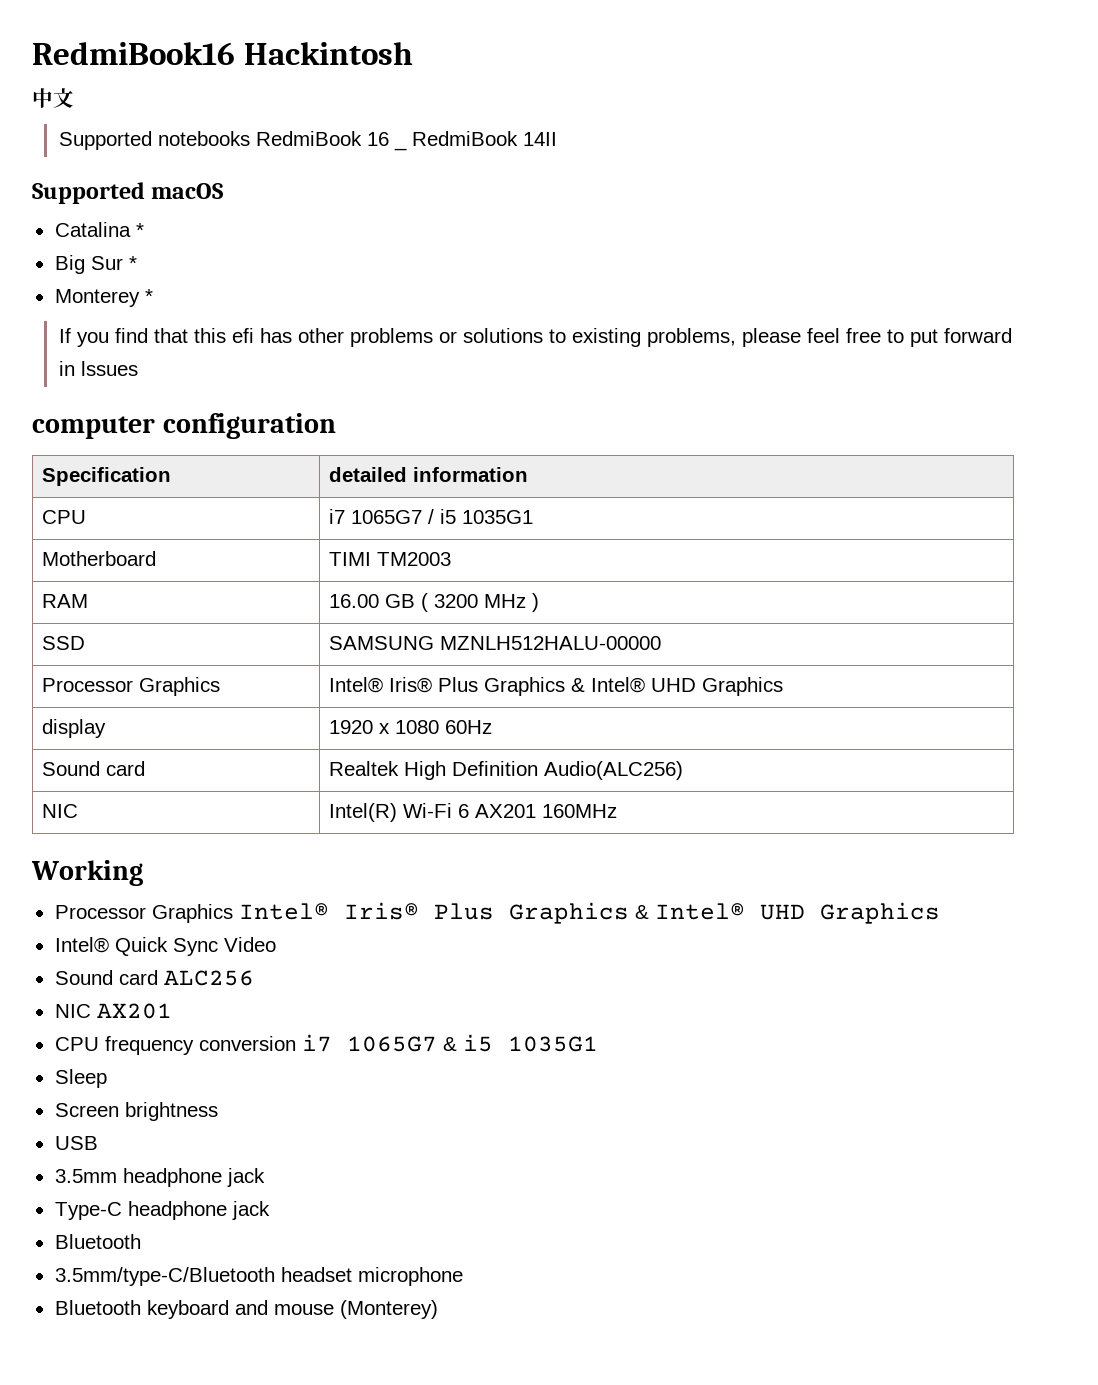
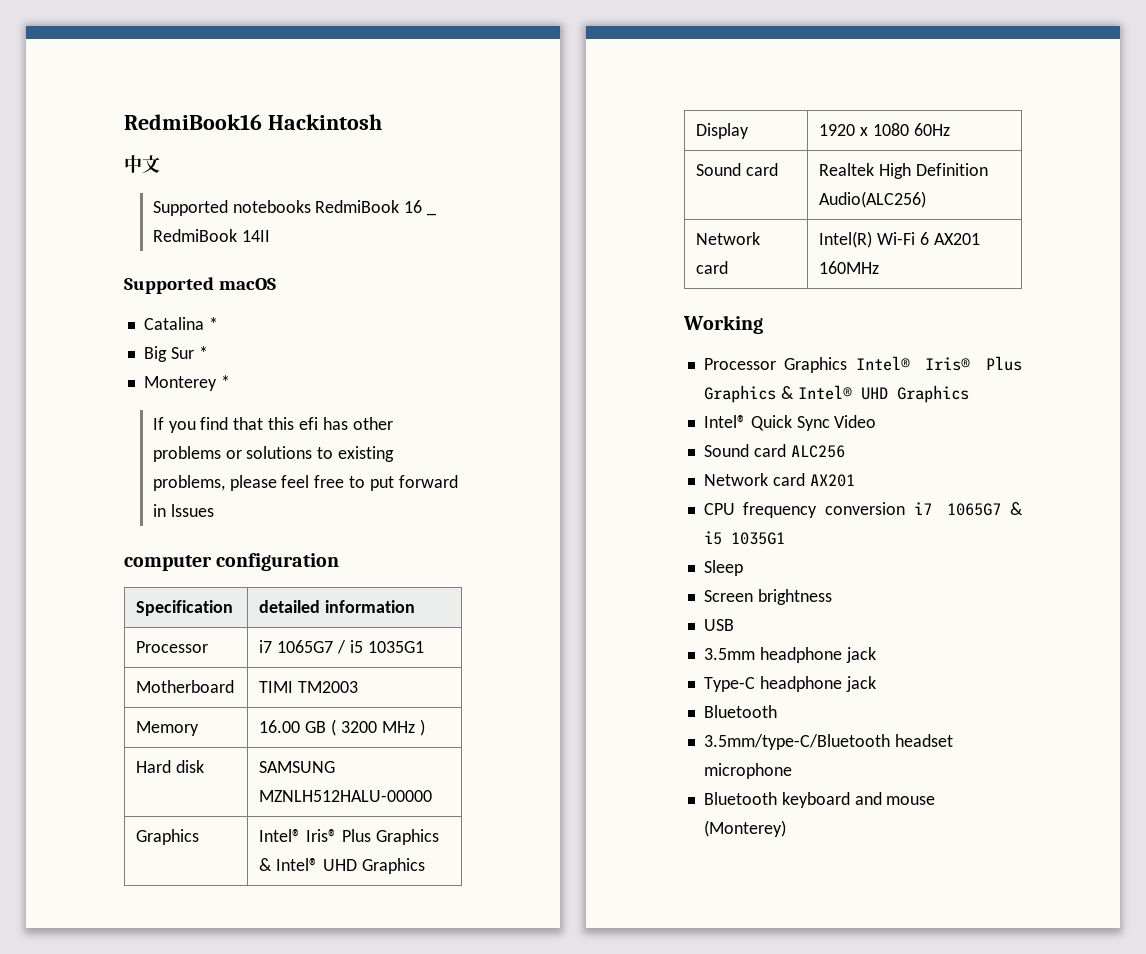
[41,510,86,524] CPU -> [136,641,209,653] Processor
[41,594,88,608] RAM -> [136,721,200,736] Memory
[41,636,85,650] SSD -> [136,760,205,773] Hard disk
[41,678,133,692] Processor -> (433, 796) none
[41,719,106,738] display -> [696,123,750,139] Display
[41,804,78,818] NIC -> [696,232,761,245] [696,261,729,274] Network card
[54,1004,91,1018] NIC -> [703,473,805,486] Network card

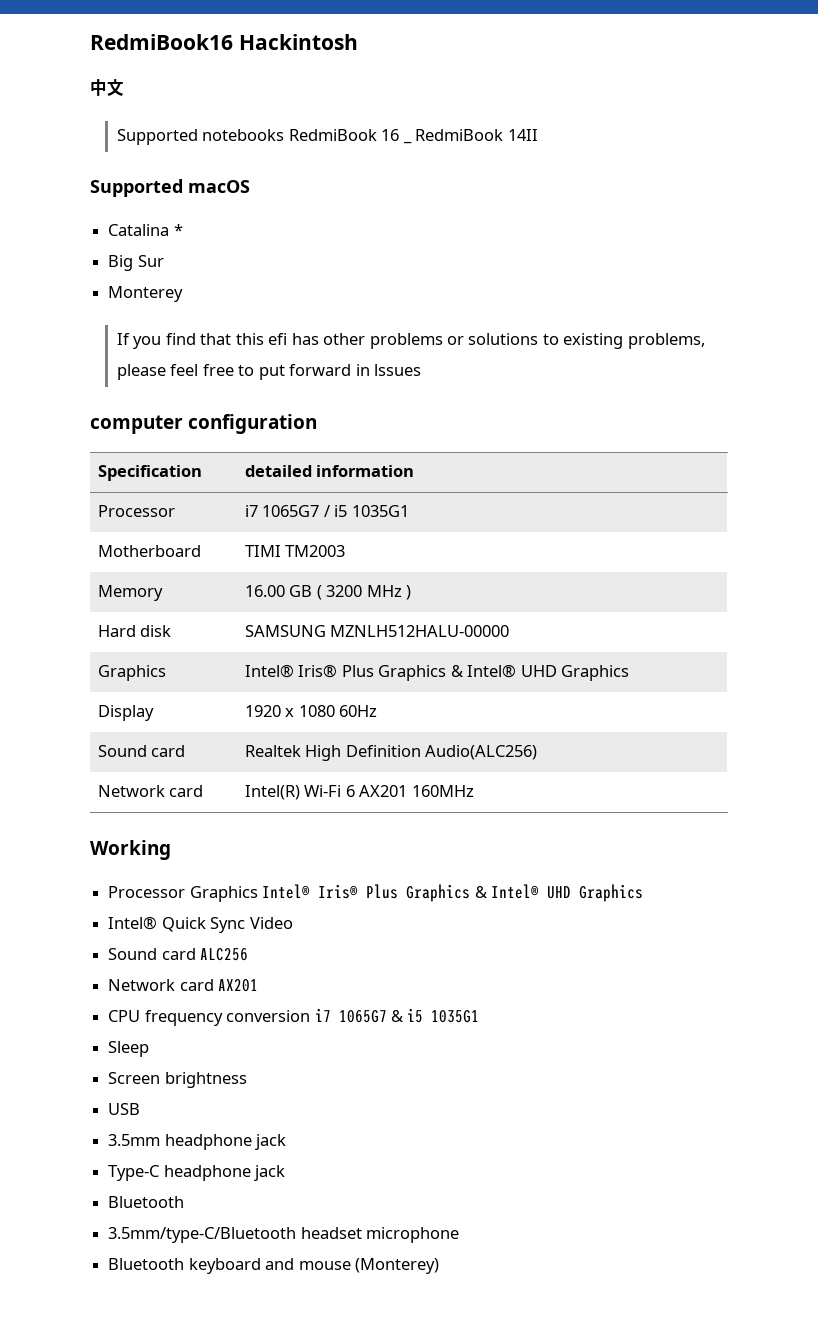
[198,346,208,359] * -> (164, 261) none
[220,375,230,388] * -> (184, 294) none

